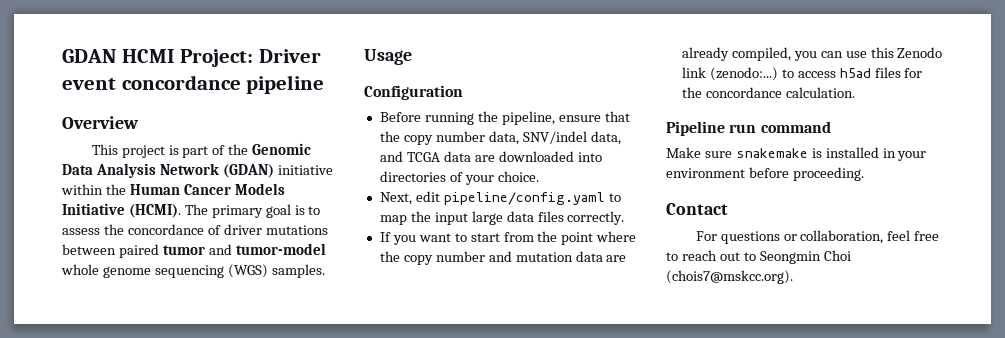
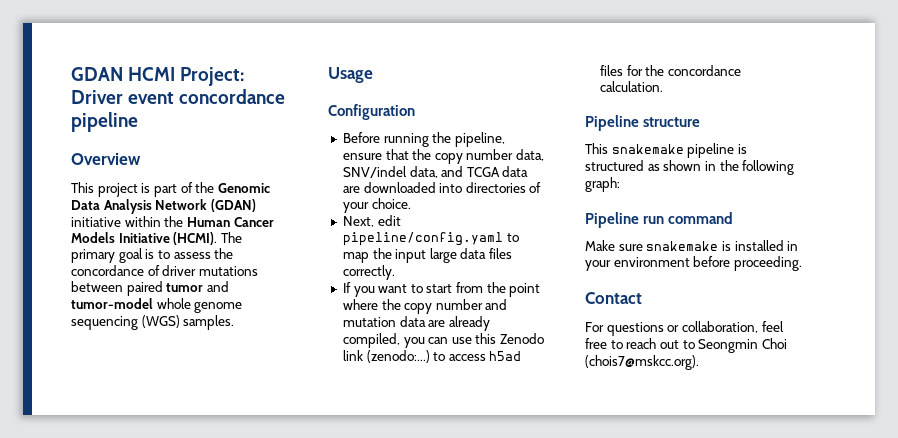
(855, 92) none -> [585,115,701,131] [585,143,747,158] [585,160,795,175] [585,177,620,192] // Pipeline structure // This snakemake pipeline is structured as shown in the following graph:

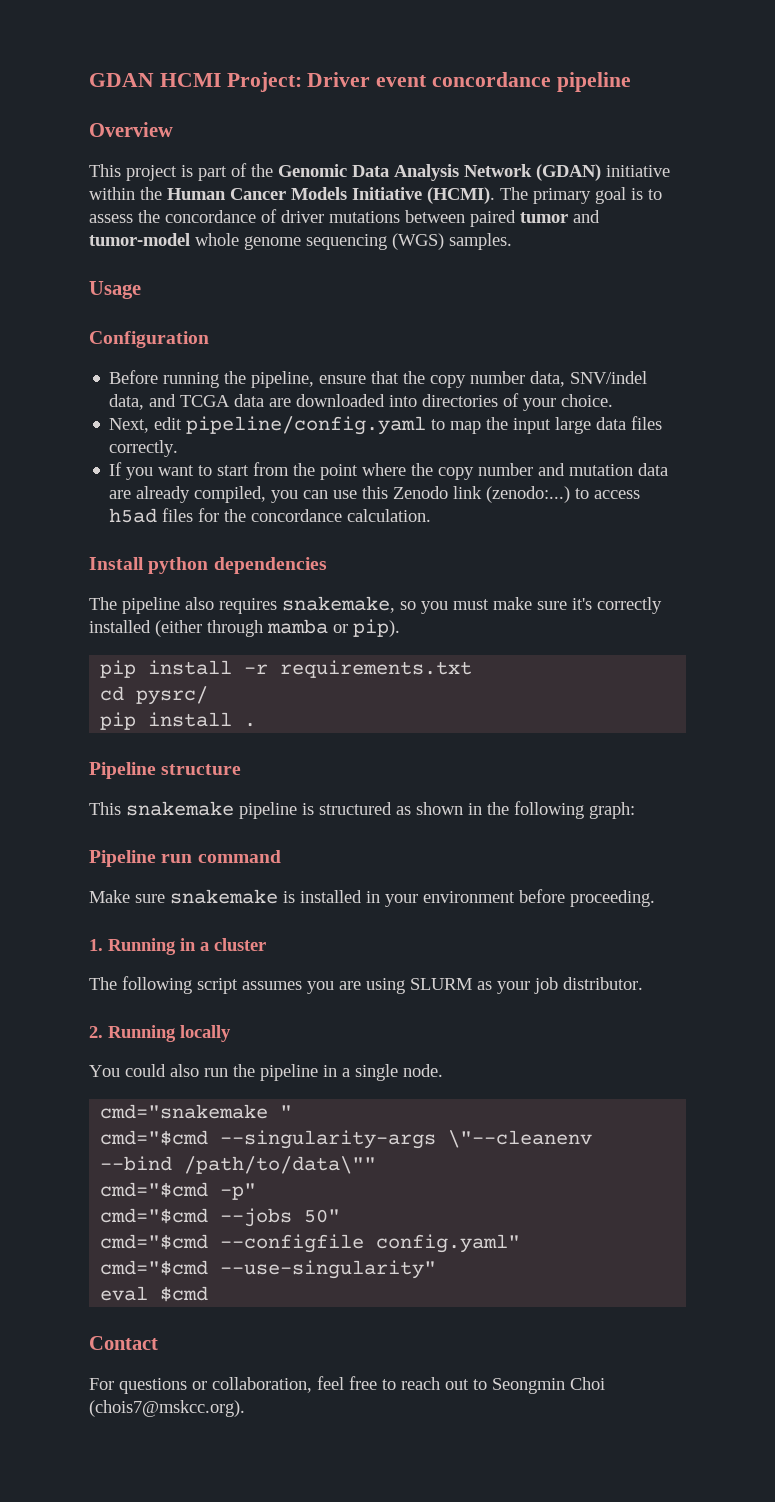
(663, 86) none -> [89,557,327,574] [89,596,662,614] [89,619,400,637] [100,660,473,678] [100,686,209,705] [100,712,257,730] // Install python dependencies // The pipeline also requires snakemake, so you must make sure it's correctly installed (either through mamba or pip). // pip install -r requirements.txt // cd pysrc/ // pip install .
(802, 263) none -> [89,938,266,955] [89,976,643,994] [89,1025,231,1042] [89,1064,443,1081] [100,1104,293,1119] [100,1130,593,1149] [100,1156,377,1174] [100,1182,257,1200] [100,1208,341,1227] [100,1234,521,1253] [100,1260,437,1279] [100,1286,209,1302] // 1. Running in a cluster // The following script assumes you are using SLURM as your job distributor. // 2. Running locally // You could also run the pipeline in a single node. // cmd="snakemake " // cmd="$cmd --singularity-args \"--cleanenv --bind /path/to/data\"" // cmd="$cmd -p" // cmd="$cmd --jobs 50" // cmd="$cmd --configfile config.yaml" // cmd="$cmd --use-singularity" // eval $cmd

